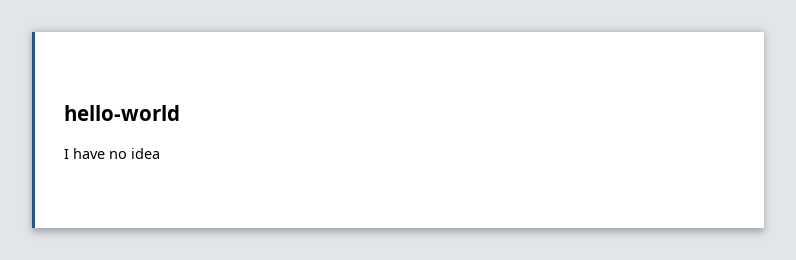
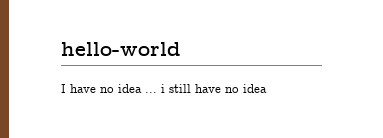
(160, 153) none -> [145,84,267,93] ... i still have no idea

